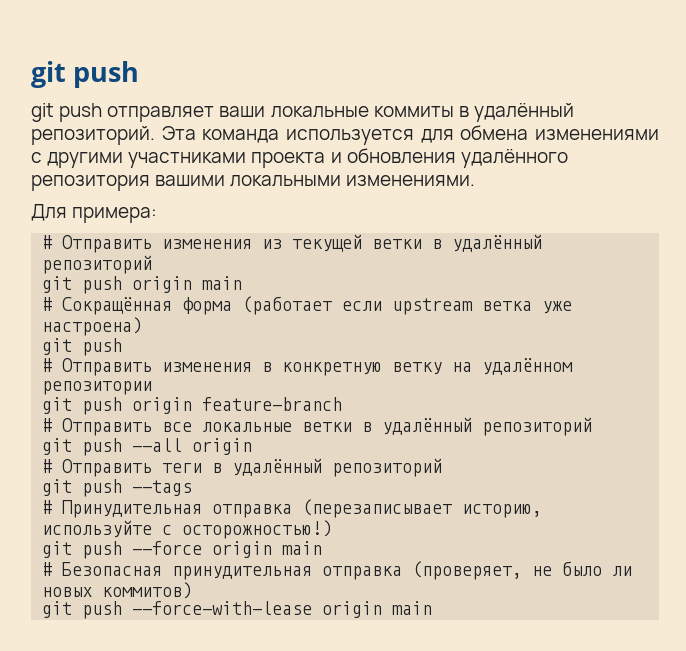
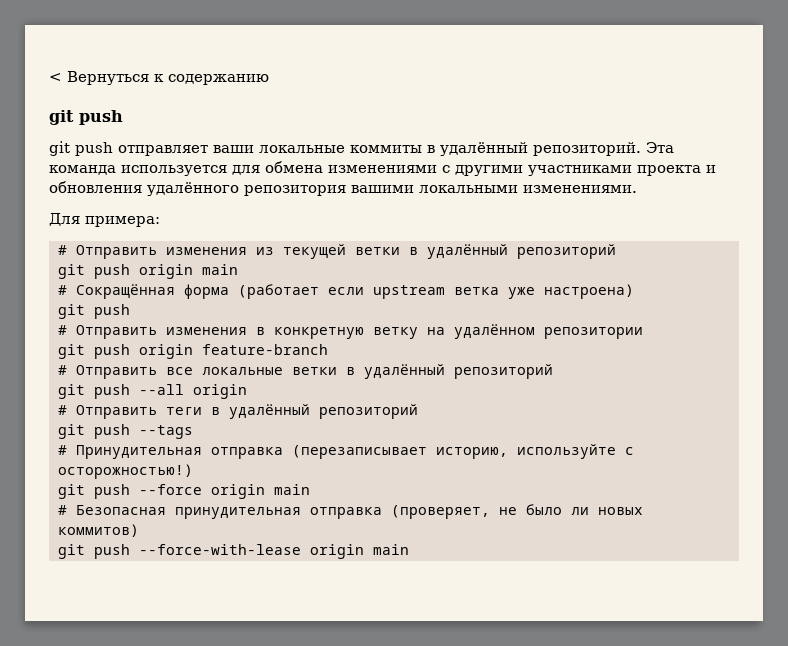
(31, 74) none -> [49,71,269,85] < Вернуться к содержанию //

